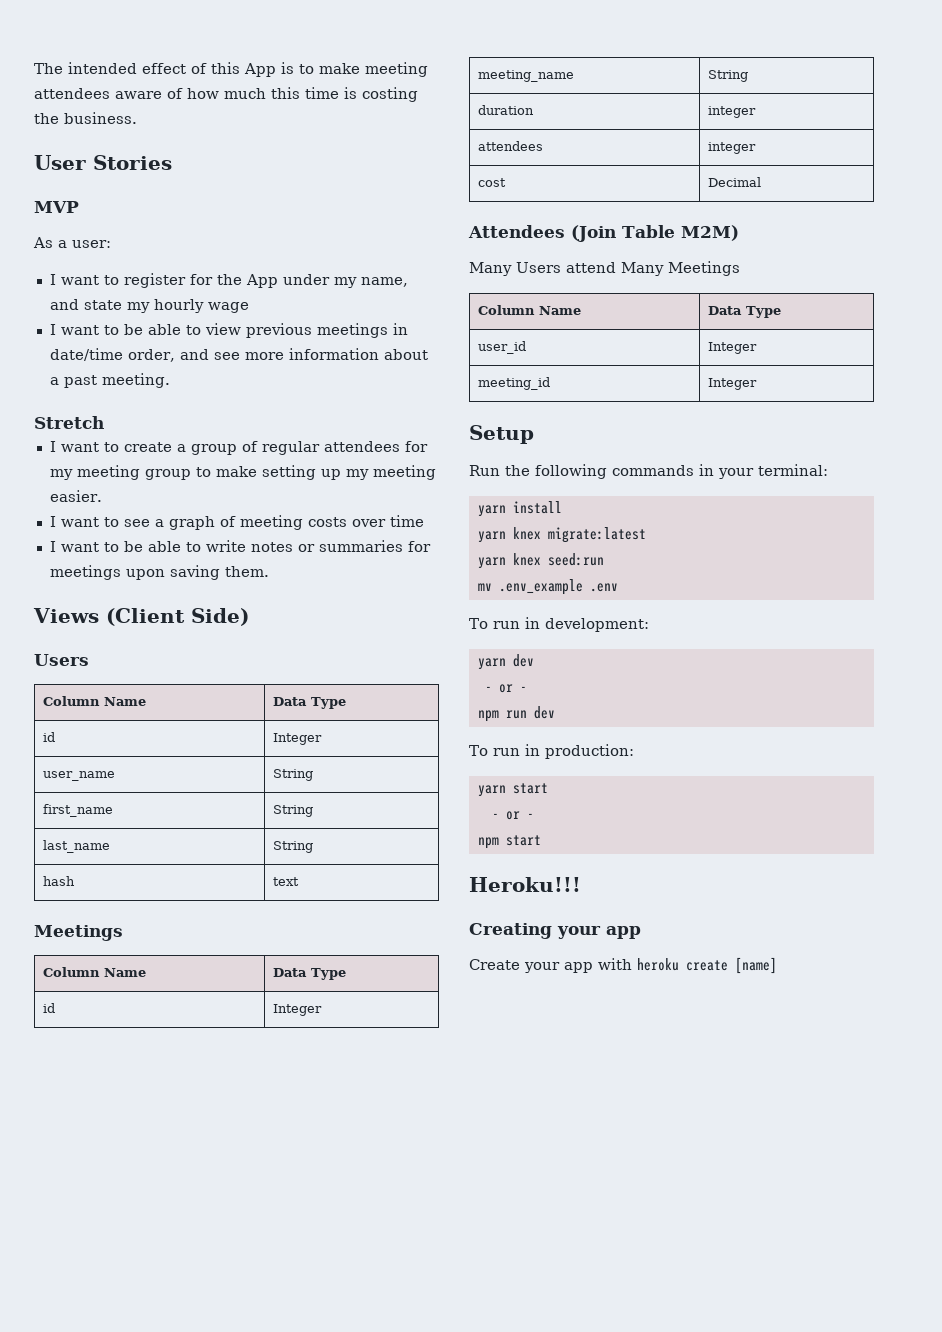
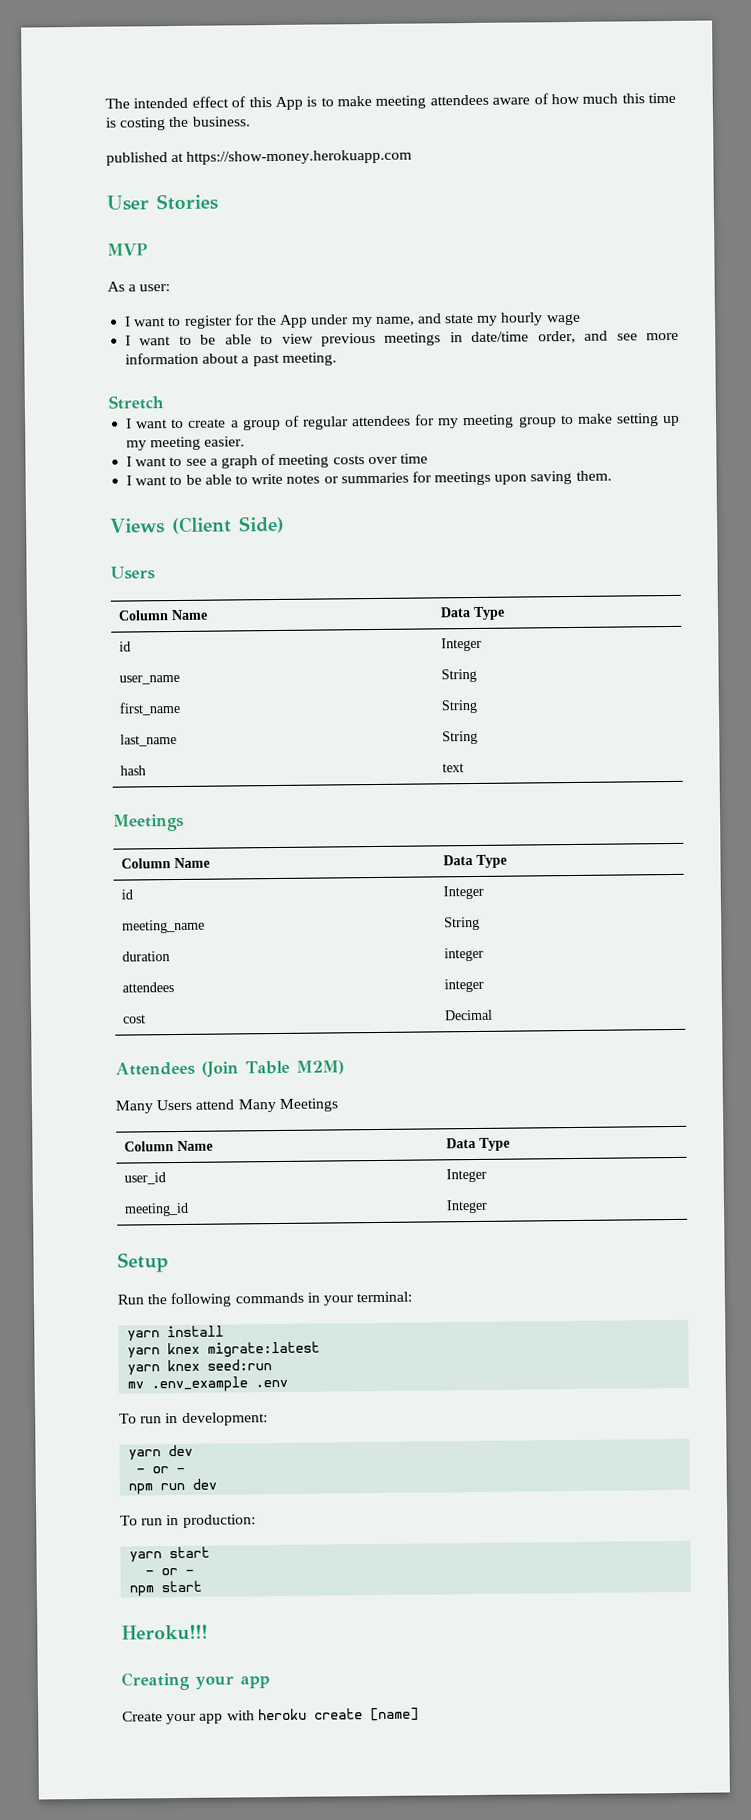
(137, 118) none -> [106,149,413,166] // published at https://show-money.herokuapp.com

